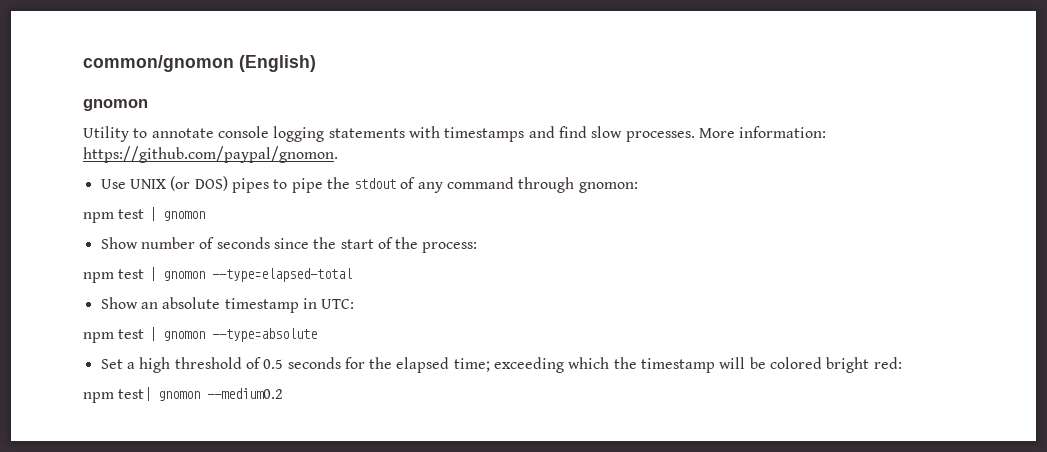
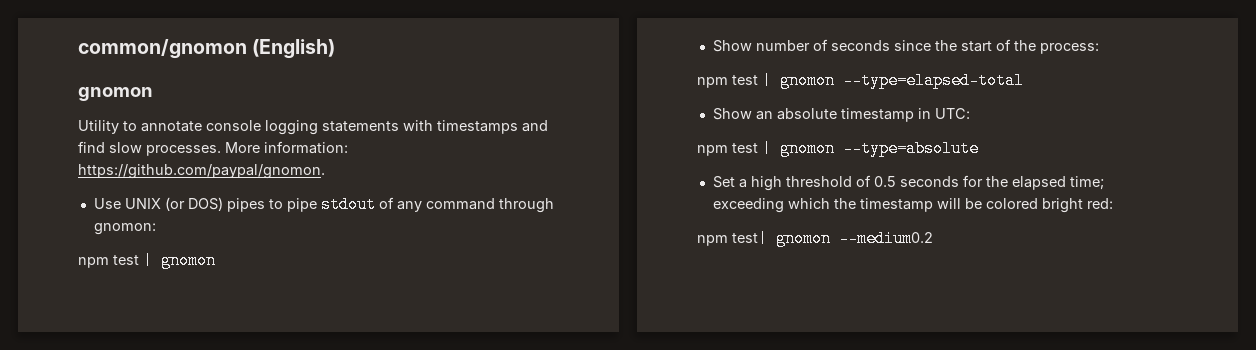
[326,177,350,189] the -> (317, 205) none

